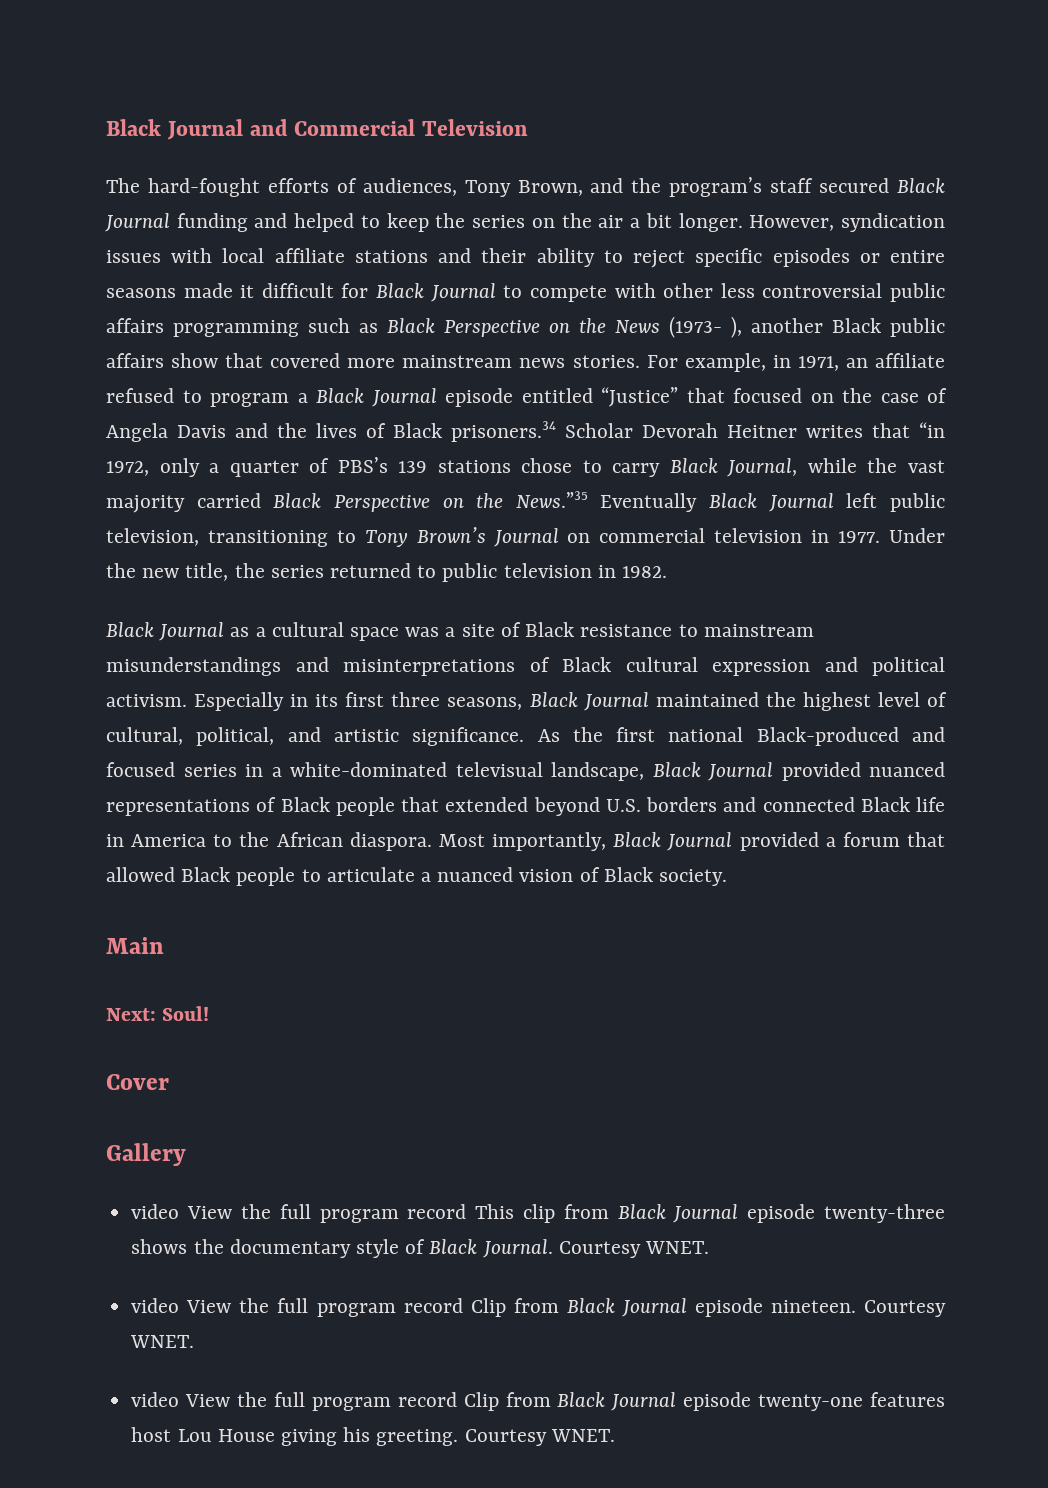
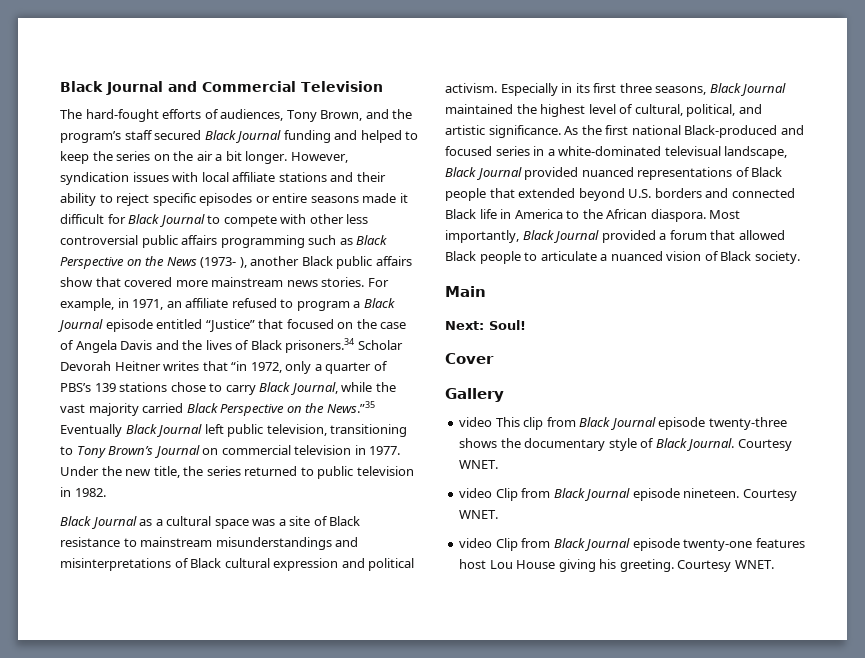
[187,1204,467,1223] View the full program record -> (493, 422) none
[186,1298,463,1317] View the full program record -> (493, 493) none
[185,1392,457,1411] View the full program record -> (493, 543) none

